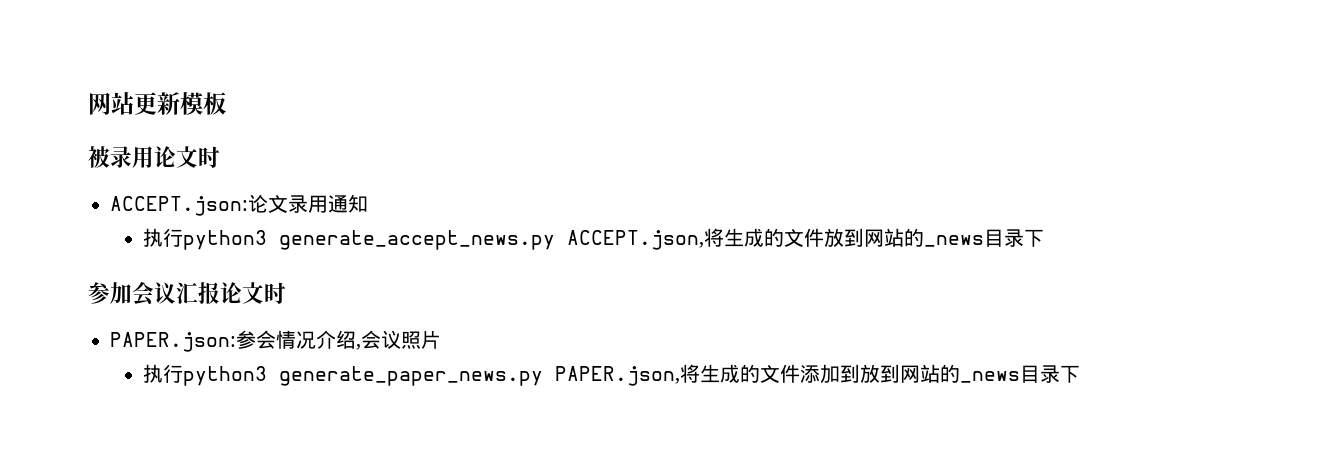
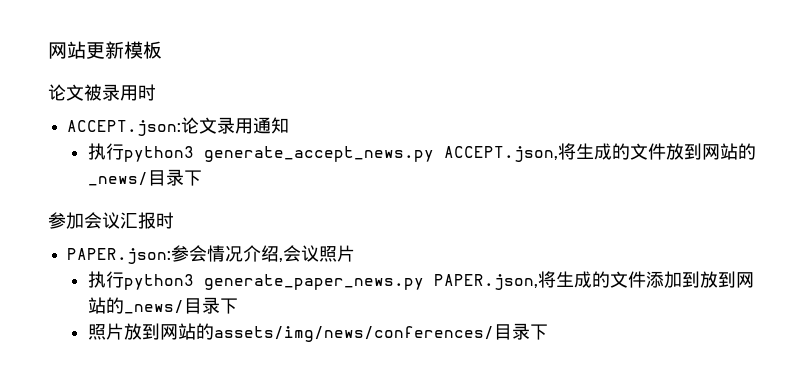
[88,146,198,168] 被录用论文 -> [48,84,138,101] 论文被录用
[924,235,985,247] _news -> [88,172,149,186] _news/
[220,282,264,304] 论文 -> (156, 220) none
[960,365,1081,383] _news目录下 -> [124,297,239,314] [88,323,549,342] _news/目录下 // 照片放到网站的assets/img/news/conferences/目录下

